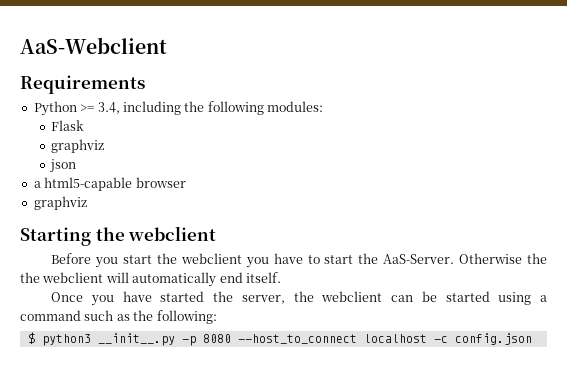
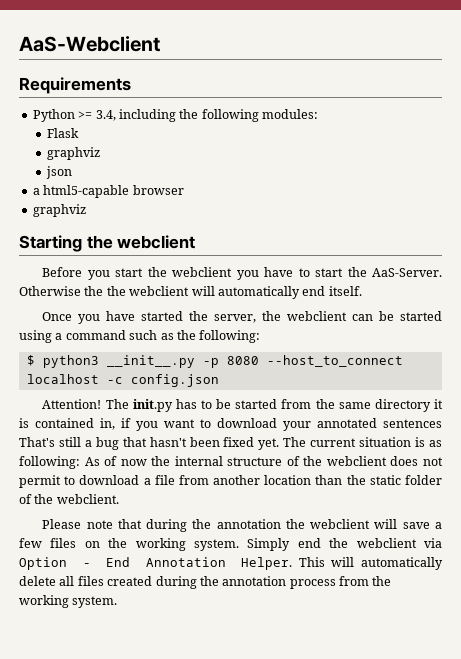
(532, 339) none -> [42,399,443,412] [19,418,442,431] [19,437,442,450] [19,456,444,469] [19,475,443,488] [19,494,119,504] [42,519,443,532] [19,538,442,551] [19,557,443,570] [19,576,392,589] [19,595,118,608] // Attention! The init.py has to be started from the same directory it is contained in, if you want to download your annotated sentences That's still a bug that hasn't been fixed yet. The current situation is as following: As of now the internal structure of the webclient does not permit to download a file from another location than the static folder of the webclient. // Please note that during the annotation the webclient will save a few files on the working system. Simply end the webclient via Option - End Annotation Helper. This will automatically delete all files created during the annotation process from the working system.

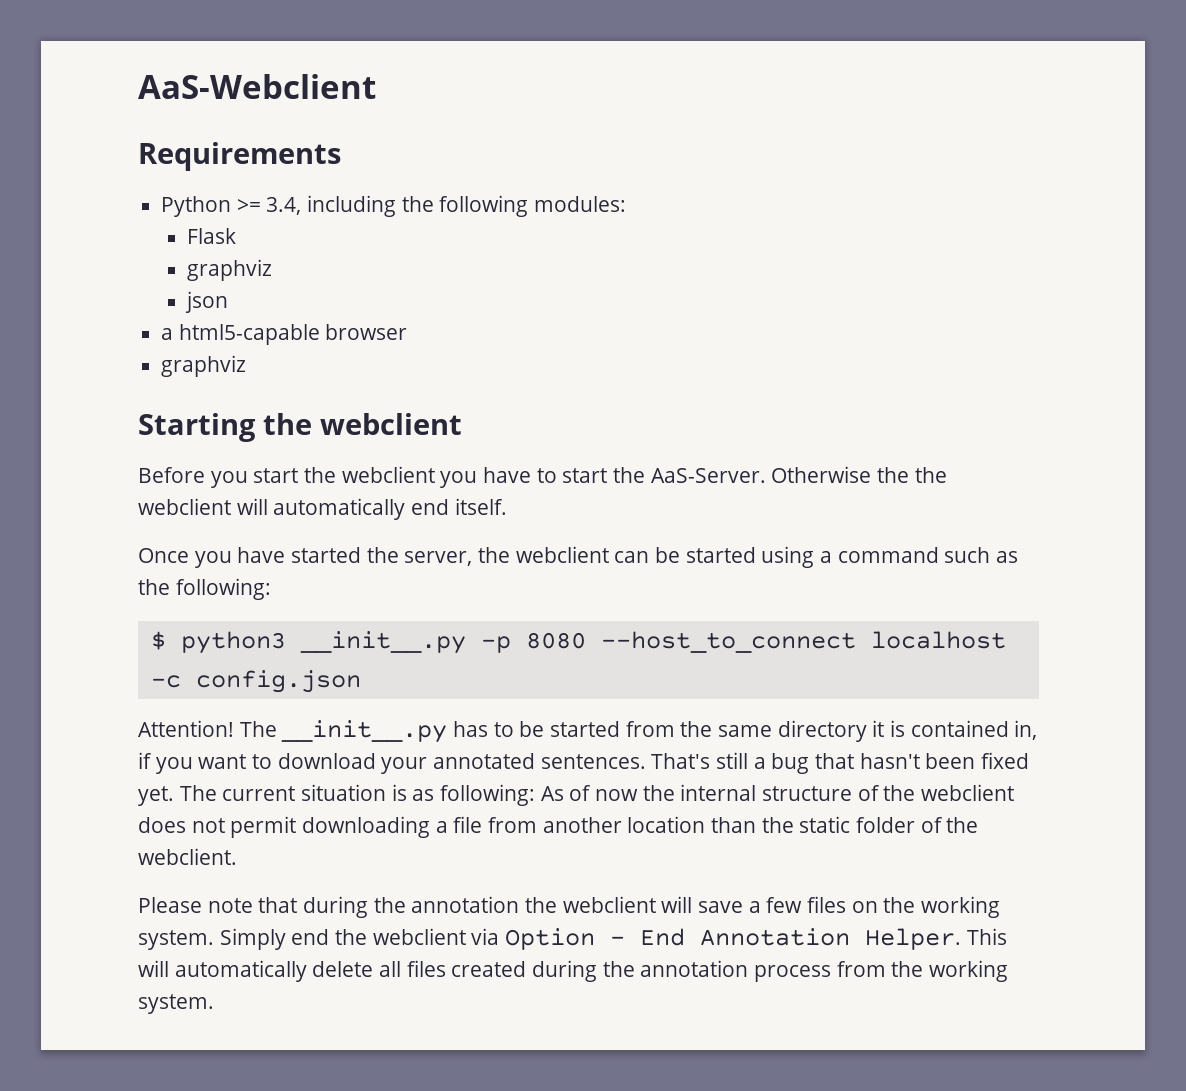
[132,399,173,412] init.py -> [281,720,448,743] __init__.py
[383,419,442,428] sentences -> [540,754,646,769] sentences.
[64,475,140,485] to download -> [302,816,431,838] downloading

